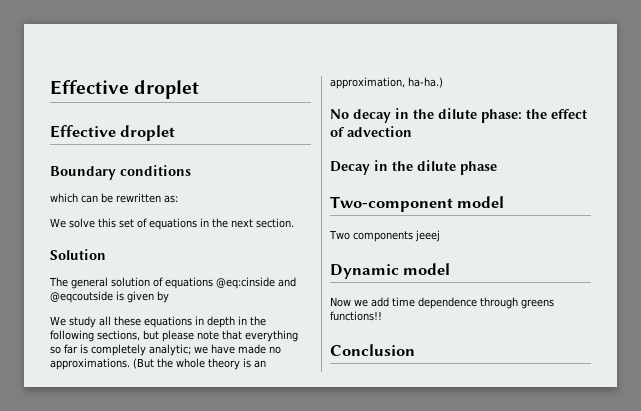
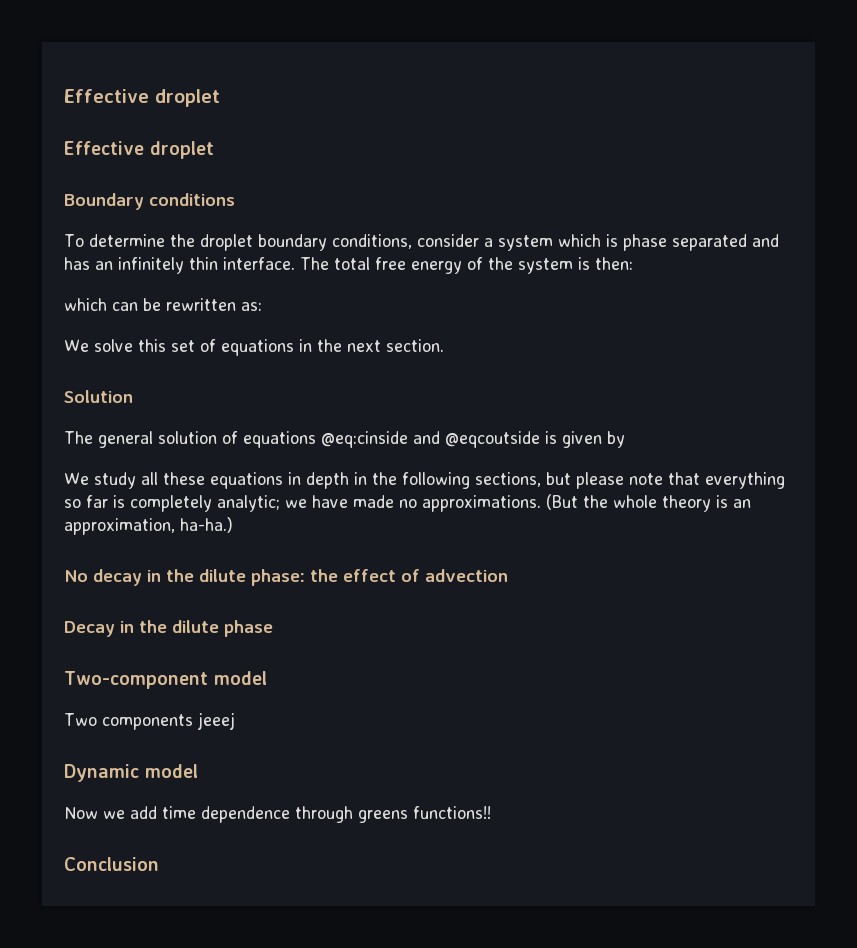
(191, 170) none -> [64,234,779,251] [64,257,633,274] // To determine the droplet boundary conditions, consider a system which is phase separated and has an infinitely thin interface. The total free energy of the system is then:

